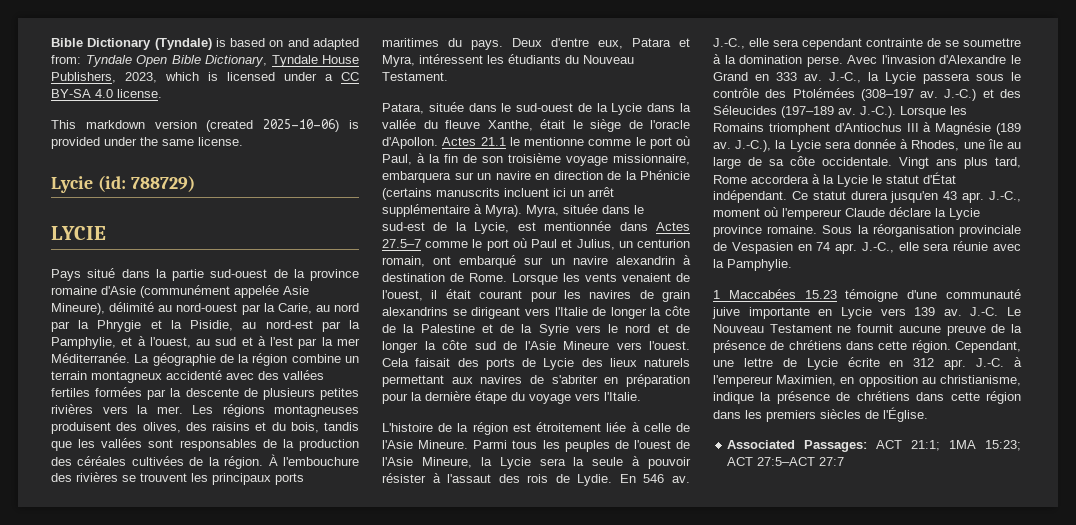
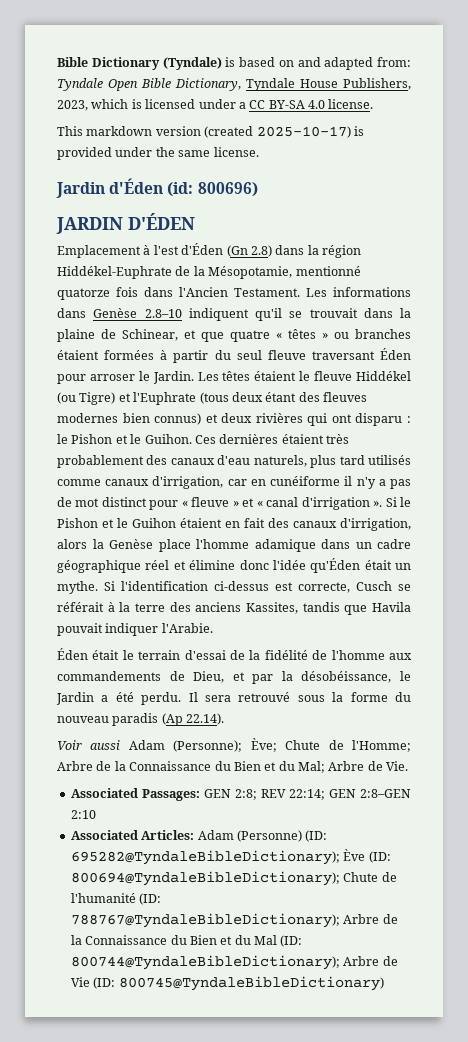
[263,119,340,132] 2025-10-06) -> [256,126,351,138] 2025-10-17)
[51,175,195,193] [51,226,106,240] [51,268,359,281] [51,285,309,298] [51,302,359,315] [51,320,360,332] [51,336,360,349] [51,353,359,366] [51,370,324,383] [51,387,359,400] [51,404,359,417] [51,422,359,434] [51,438,359,451] [51,454,359,469] [51,472,304,485] [382,38,690,50] [382,54,634,67] [382,72,448,81] [382,102,691,115] [382,119,690,132] [382,136,690,149] [382,153,690,166] [382,170,690,183] [382,187,614,200] [382,204,644,217] [382,221,690,234] [382,238,690,251] [382,255,691,268] [382,273,690,285] [382,289,690,302] [382,306,690,319] [382,324,690,336] [382,340,690,353] [382,358,690,370] [382,374,690,387] [382,391,641,404] [382,422,690,435] [382,440,690,452] [382,456,691,469] [382,473,690,486] [713,38,1021,50] [713,54,1021,67] [713,72,1021,84] [713,88,1021,101] [713,105,967,118] [713,122,1021,135] [713,139,1021,152] [713,156,1021,169] [713,172,956,187] [713,190,1021,203] [713,207,980,220] [713,224,1021,237] [713,241,1021,254] [713,259,792,271] [713,289,1021,302] [712,307,1021,319] [713,324,1022,336] [713,340,1021,353] [713,357,1022,370] [713,375,1021,387] [713,391,1021,404] [713,407,928,422] [727,440,1021,452] [727,457,845,466] Lycie (id: 788729) // LYCIE // Pays situé dans la partie sud-ouest de la province romaine d'Asie (communément appelée Asie Mineure), délimité au nord-ouest par la Carie, au nord par la Phrygie et la Pisidie, au nord-est par la Pamphylie, et à l'ouest, au sud et à l'est par la mer Méditerranée. La géographie de la région combine un terrain montagneux accidenté avec des vallées fertiles formées par la descente de plusieurs petites rivières vers la mer. Les régions montagneuses produisent des olives, des raisins et du bois, tandis que les vallées sont responsables de la production des céréales cultivées de la région. À l'embouchure des rivières se trouvent les principaux ports maritimes du pays. Deux d'entre eux, Patara et Myra, intéressent les étudiants du Nouveau Testament. // Patara, située dans le sud-ouest de la Lycie dans la vallée du fleuve Xanthe, était le siège de l'oracle d'Apollon. Actes 21.1 le mentionne comme le port où Paul, à la fin de son troisième voyage missionnaire, embarquera sur un navire en direction de la Phénicie (certains manuscrits incluent ici un arrêt supplémentaire à Myra). Myra, située dans le sud-est de la Lycie, est mentionnée dans Actes 27.5–7 comme le port où Paul et Julius, un centurion romain, ont embarqué sur un navire alexandrin à destination de Rome. Lorsque les vents venaient de l'ouest, il était courant pour les navires de grain alexandrins se dirigeant vers l'Italie de longer la côte de la Palestine et de la Syrie vers le nord et de longer la côte sud de l'Asie Mineure vers l'ouest. Cela faisait des ports de Lycie des lieux naturels permettant aux navires de s'abriter en préparation pour la dernière étape du voyage vers l'Italie. // L'histoire de la région est étroitement liée à celle de l'Asie Mineure. Parmi tous les peuples de l'ouest de l'Asie Mineure, la Lycie sera la seule à pouvoir résister à l'assaut des rois de Lydie. En 546 av. J.‑C., elle sera cependant contrainte de se soumettre à la domination perse. Avec l'invasion d'Alexandre le Grand en 333 av. J.‑C., la Lycie passera sous le contrôle des Ptolémées (308–197 av. J.‑C.) et des Séleucides (197–189 av. J.‑C.). Lorsque les Romains triomphent d'Antiochus III à Magnésie (189 av. J.‑C.), la Lycie sera donnée à Rhodes, une île au large de sa côte occidentale. Vingt ans plus tard, Rome accordera à la Lycie le statut d'État indépendant. Ce statut durera jusqu'en 43 apr. J.‑C., moment où l'empereur Claude déclare la Lycie province romaine. Sous la réorganisation provinciale de Vespasien en 74 apr. J.‑C., elle sera réunie avec la Pamphylie. // 1 Maccabées 15.23 témoigne d'une communauté juive importante en Lycie vers 139 av. J.‑C. Le Nouveau Testament ne fournit aucune preuve de la présence de chrétiens dans cette région. Cependant, une lettre de Lycie écrite en 312 apr. J.‑C. à l'empereur Maximien, en opposition au christianisme, indique la présence de chrétiens dans cette région dans les premiers siècles de l'Église. // Associated Passages: ACT 21:1; 1MA 15:23; ACT 27:5–ACT 27:7 -> [56,178,258,198] [56,213,195,234] [57,243,361,258] [57,266,361,279] [57,287,411,300] [57,308,411,321] [57,329,411,342] [57,348,411,363] [57,371,411,384] [57,392,367,405] [57,413,411,426] [57,434,349,444] [57,455,411,468] [57,476,412,489] [57,497,411,510] [57,518,411,531] [57,539,411,552] [57,558,411,573] [57,581,411,594] [57,602,411,615] [57,623,213,636] [57,648,412,660] [57,671,411,684] [56,692,411,705] [57,713,225,726] [57,738,411,752] [57,761,409,773] [70,788,411,801] [70,810,96,819] [70,830,328,842] [70,849,391,865] [70,871,397,886] [70,893,162,905] [70,913,398,928] [70,935,303,947] [70,955,398,970] [70,976,384,991] Jardin d'Éden (id: 800696) // JARDIN D'ÉDEN // Emplacement à l'est d'Éden (Gn 2.8) dans la région Hiddékel-Euphrate de la Mésopotamie, mentionné quatorze fois dans l'Ancien Testament. Les informations dans Genèse 2.8–10 indiquent qu'il se trouvait dans la plaine de Schinear, et que quatre « têtes » ou branches étaient formées à partir du seul fleuve traversant Éden pour arroser le Jardin. Les têtes étaient le fleuve Hiddékel (ou Tigre) et l'Euphrate (tous deux étant des fleuves modernes bien connus) et deux rivières qui ont disparu : le Pishon et le Guihon. Ces dernières étaient très probablement des canaux d'eau naturels, plus tard utilisés comme canaux d'irrigation, car en cunéiforme il n'y a pas de mot distinct pour « fleuve » et « canal d'irrigation ». Si le Pishon et le Guihon étaient en fait des canaux d'irrigation, alors la Genèse place l'homme adamique dans un cadre géographique réel et élimine donc l'idée qu'Éden était un mythe. Si l'identification ci-dessus est correcte, Cusch se référait à la terre des anciens Kassites, tandis que Havila pouvait indiquer l'Arabie. // Éden était le terrain d'essai de la fidélité de l'homme aux commandements de Dieu, et par la désobéissance, le Jardin a été perdu. Il sera retrouvé sous la forme du nouveau paradis (Ap 22.14). // Voir aussi Adam (Personne); Ève; Chute de l'Homme; Arbre de la Connaissance du Bien et du Mal; Arbre de Vie. // Associated Passages: GEN 2:8; REV 22:14; GEN 2:8–GEN 2:10 // Associated Articles: Adam (Personne) (ID: 695282@TyndaleBibleDictionary); Ève (ID: 800694@TyndaleBibleDictionary); Chute de l'humanité (ID: 788767@TyndaleBibleDictionary); Arbre de la Connaissance du Bien et du Mal (ID: 800744@TyndaleBibleDictionary); Arbre de Vie (ID: 800745@TyndaleBibleDictionary)

